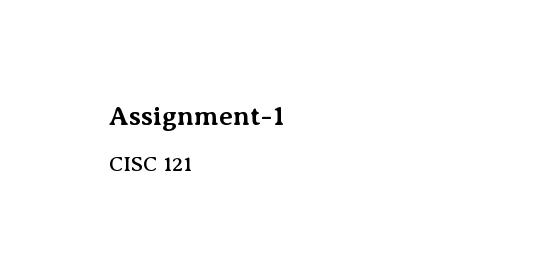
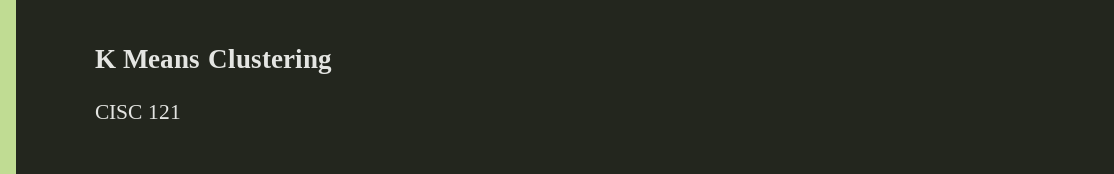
[109,107,285,131] Assignment-1 -> [95,49,332,74] K Means Clustering

